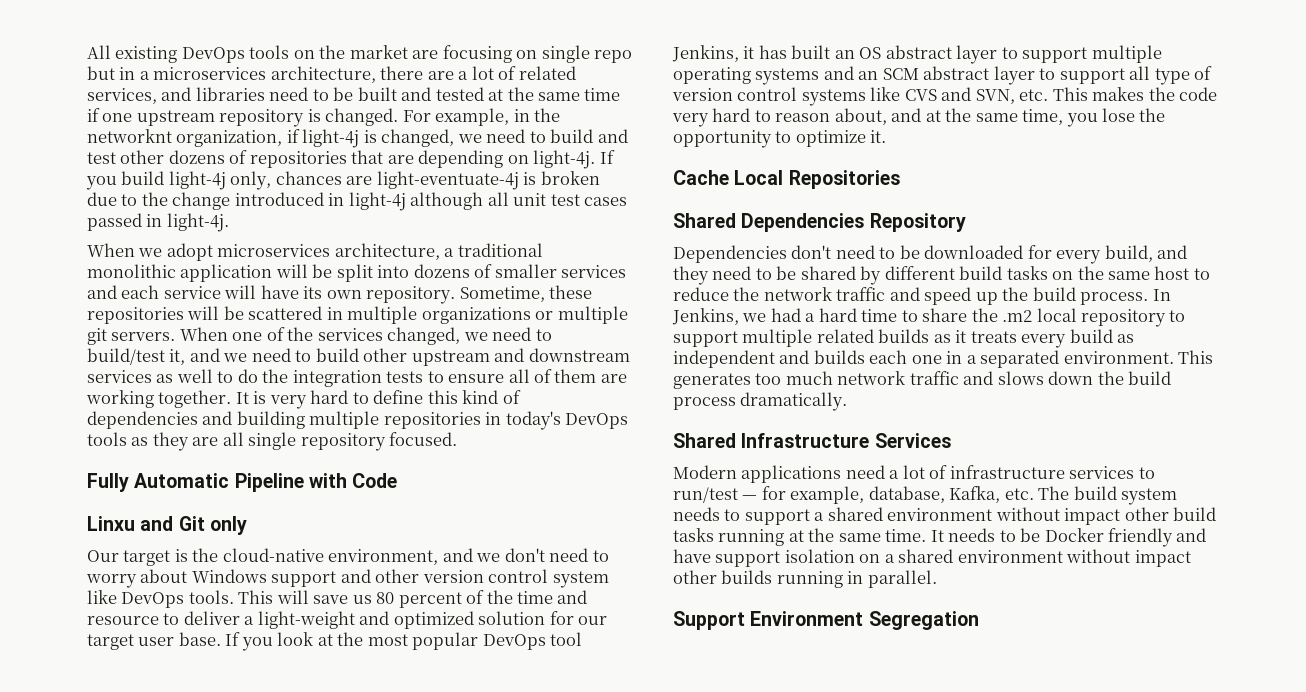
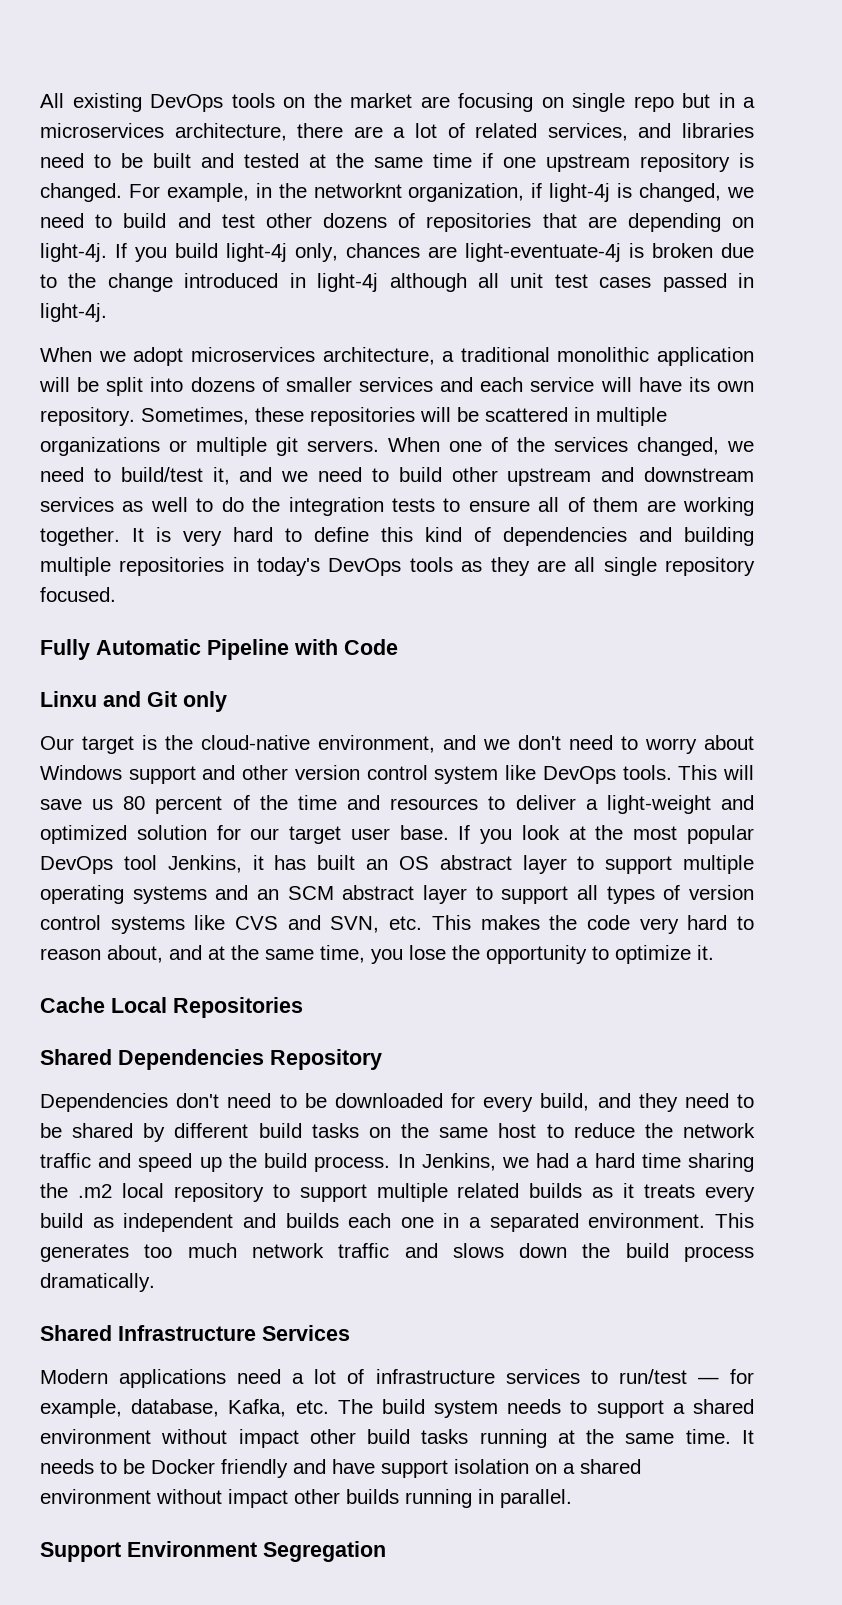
[459,286,545,302] Sometime, -> [141,407,249,425] Sometimes,
[87,616,159,625] resource -> [390,798,479,810] resources
[1154,68,1190,85] type -> [606,886,655,904] types
[901,308,968,322] to share -> [687,1153,754,1172] sharing

